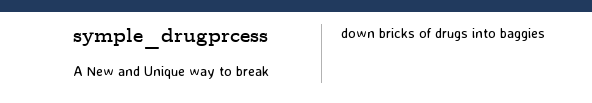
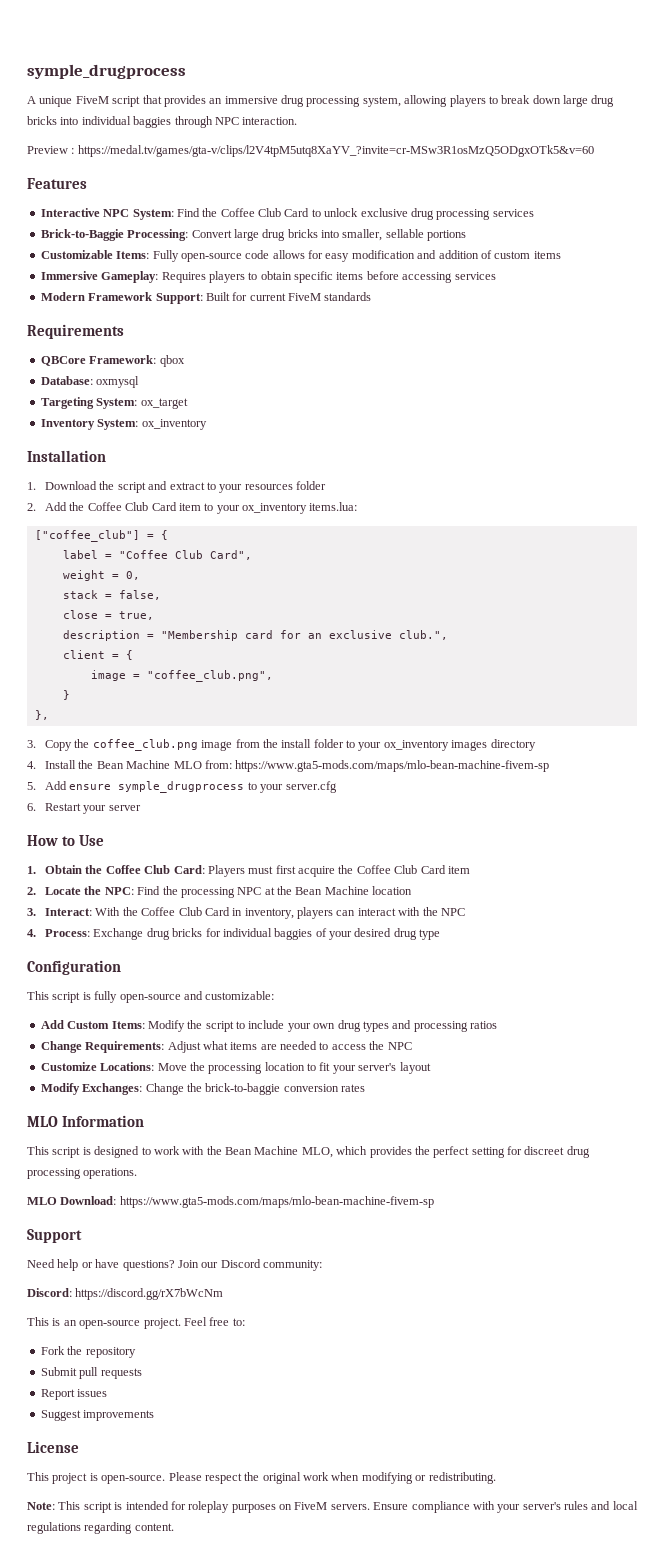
[73,28,268,49] symple_drugprcess -> [27,64,186,79] symple_drugprocess
[87,66,269,79] [341,28,545,41] New and Unique way to break down bricks of drugs into baggies -> [39,95,615,107] [27,116,298,128] [27,145,594,157] [27,178,87,189] [40,208,534,220] [40,229,467,241] [40,250,561,262] [40,271,496,283] [40,292,372,304] [27,324,124,339] [40,355,185,367] [40,376,140,388] [40,397,188,409] [40,419,207,430] [27,450,106,462] [27,481,327,493] [27,502,358,514] [34,530,168,542] [62,550,252,560] [62,570,140,581] [62,590,161,600] [62,610,154,620] [62,630,448,641] [62,650,133,660] [90,670,273,682] [62,690,70,700] [34,710,49,720] [27,739,536,751] [27,760,550,772] [27,781,337,793] [27,803,141,814] [27,835,105,846] [27,865,470,877] [27,886,413,898] [27,907,465,919] [27,928,441,940] [27,960,121,975] [27,991,275,1003] [40,1020,497,1032] [40,1041,412,1053] [40,1062,431,1074] [40,1083,365,1095] [27,1115,145,1127] [27,1146,590,1158] [27,1168,138,1179] [27,1196,434,1208] [27,1229,82,1243] [27,1259,322,1271] [27,1288,224,1300] [27,1317,245,1329] [40,1346,136,1358] [40,1367,142,1379] [40,1389,108,1400] [40,1410,155,1421] [27,1441,79,1453] [27,1472,496,1484] [27,1501,638,1513] [27,1522,174,1534] unique FiveM script that provides an immersive drug processing system, allowing players to break down large drug bricks into individual baggies through NPC interaction. // Preview : https://medal.tv/games/gta-v/clips/l2V4tpM5utq8XaYV_?invite=cr-MSw3R1osMzQ5ODgxOTk5&v=60 // Features // Interactive NPC System: Find the Coffee Club Card to unlock exclusive drug processing services // Brick-to-Baggie Processing: Convert large drug bricks into smaller, sellable portions // Customizable Items: Fully open-source code allows for easy modification and addition of custom items // Immersive Gameplay: Requires players to obtain specific items before accessing services // Modern Framework Support: Built for current FiveM standards // Requirements // QBCore Framework: qbox // Database: oxmysql // Targeting System: ox_target // Inventory System: ox_inventory // Installation // 1. Download the script and extract to your resources folder // 2. Add the Coffee Club Card item to your ox_inventory items.lua: // ["coffee_club"] = { // label = "Coffee Club Card", // weight = 0, // stack = false, // close = true, // description = "Membership card for an exclusive club.", // client = { // image = "coffee_club.png", // } // }, // 3. Copy the coffee_club.png image from the install folder to your ox_inventory images directory // 4. Install the Bean Machine MLO from: https://www.gta5-mods.com/maps/mlo-bean-machine-fivem-sp // 5. Add ensure symple_drugprocess to your server.cfg // 6. Restart your server // How to Use // 1. Obtain the Coffee Club Card: Players must first acquire the Coffee Club Card item // 2. Locate the NPC: Find the processing NPC at the Bean Machine location // 3. Interact: With the Coffee Club Card in inventory, players can interact with the NPC // 4. Process: Exchange drug bricks for individual baggies of your desired drug type // Configuration // This script is fully open-source and customizable: // Add Custom Items: Modify the script to include your own drug types and processing ratios // Change Requirements: Adjust what items are needed to access the NPC // Customize Locations: Move the processing location to fit your server's layout // Modify Exchanges: Change the brick-to-baggie conversion rates // MLO Information // This script is designed to work with the Bean Machine MLO, which provides the perfect setting for discreet drug processing operations. // MLO Download: https://www.gta5-mods.com/maps/mlo-bean-machine-fivem-sp // Support // Need help or have questions? Join our Discord community: // Discord: https://discord.gg/rX7bWcNm // This is an open-source project. Feel free to: // Fork the repository // Submit pull requests // Report issues // Suggest improvements // License // This project is open-source. Please respect the original work when modifying or redistributing. // Note: This script is intended for roleplay purposes on FiveM servers. Ensure compliance with your server's rules and local regulations regarding content.

